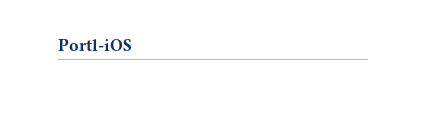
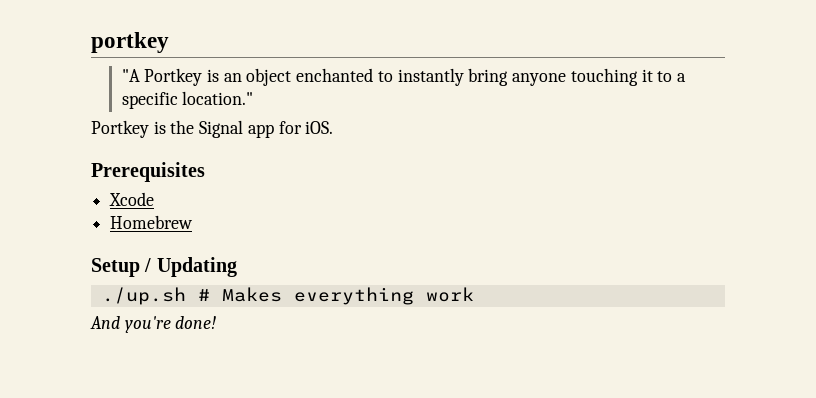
[58,38,132,51] Portl-iOS -> [91,32,169,53] [121,68,686,86] [121,91,254,109] [91,120,334,138] [91,162,205,182] [109,192,155,206] [110,215,194,229] [91,257,237,277] [101,287,474,305] [90,316,217,333] portkey // "A Portkey is an object enchanted to instantly bring anyone touching it to a specific location." // Portkey is the Signal app for iOS. // Prerequisites // Xcode // Homebrew // Setup / Updating // ./up.sh # Makes everything work // And you're done!

